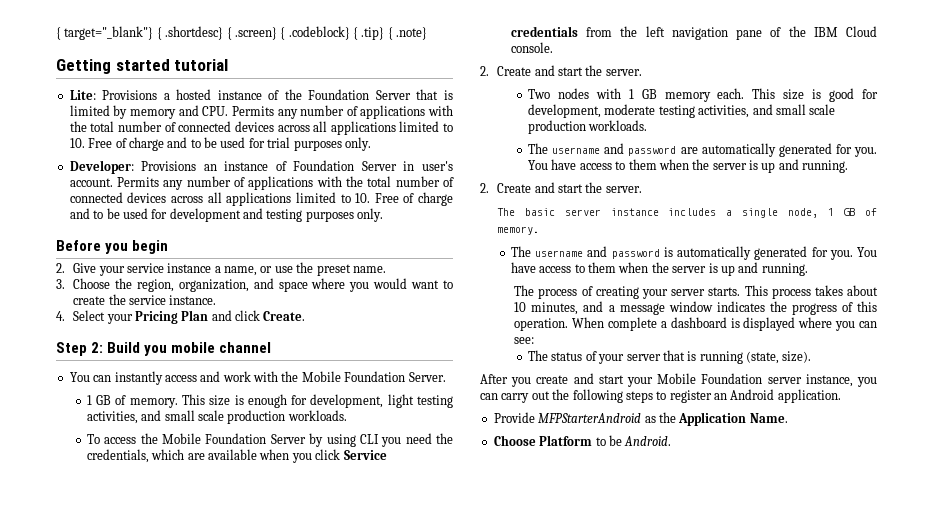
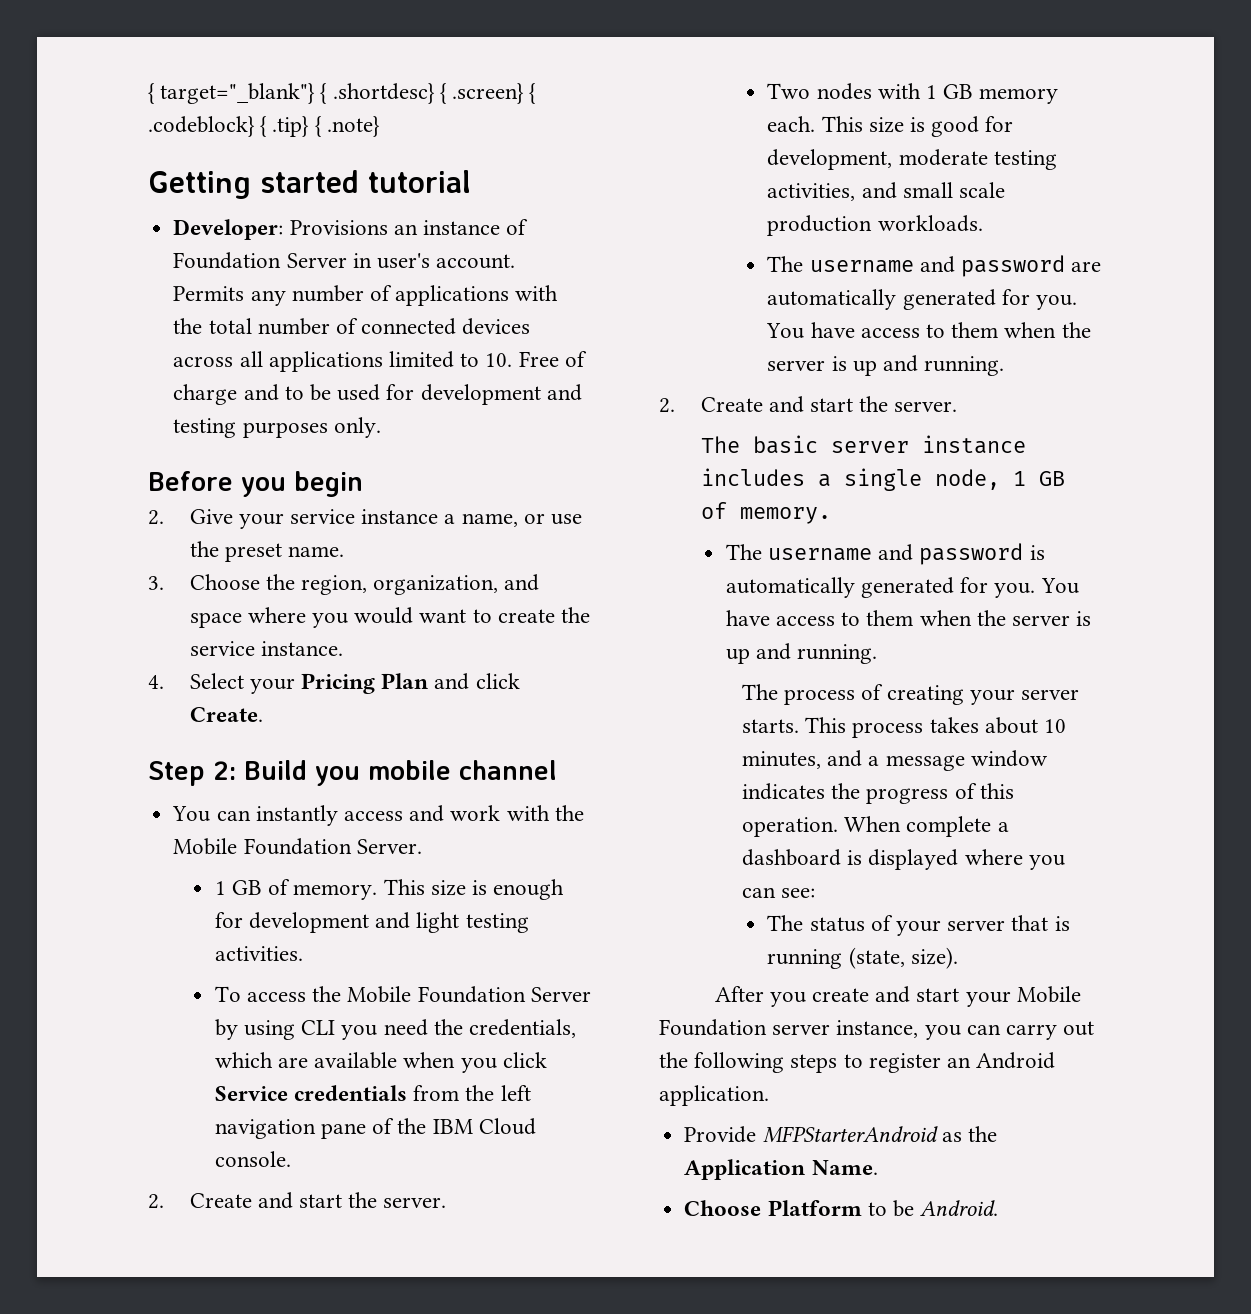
[69,89,453,100] [69,105,453,119] [69,121,453,135] [69,137,371,151] // Lite: Provisions a hosted instance of the Foundation Server that is limited by memory and CPU. Permits any number of applications with the total number of connected devices across all applications limited to 10. Free of charge and to be used for trial purposes only. -> (471, 181) none
[310,394,454,408] [86,410,347,424] development, light testing activities, and small scale production workloads. -> [249,912,529,933] [214,946,303,961] development and light testing activities.

